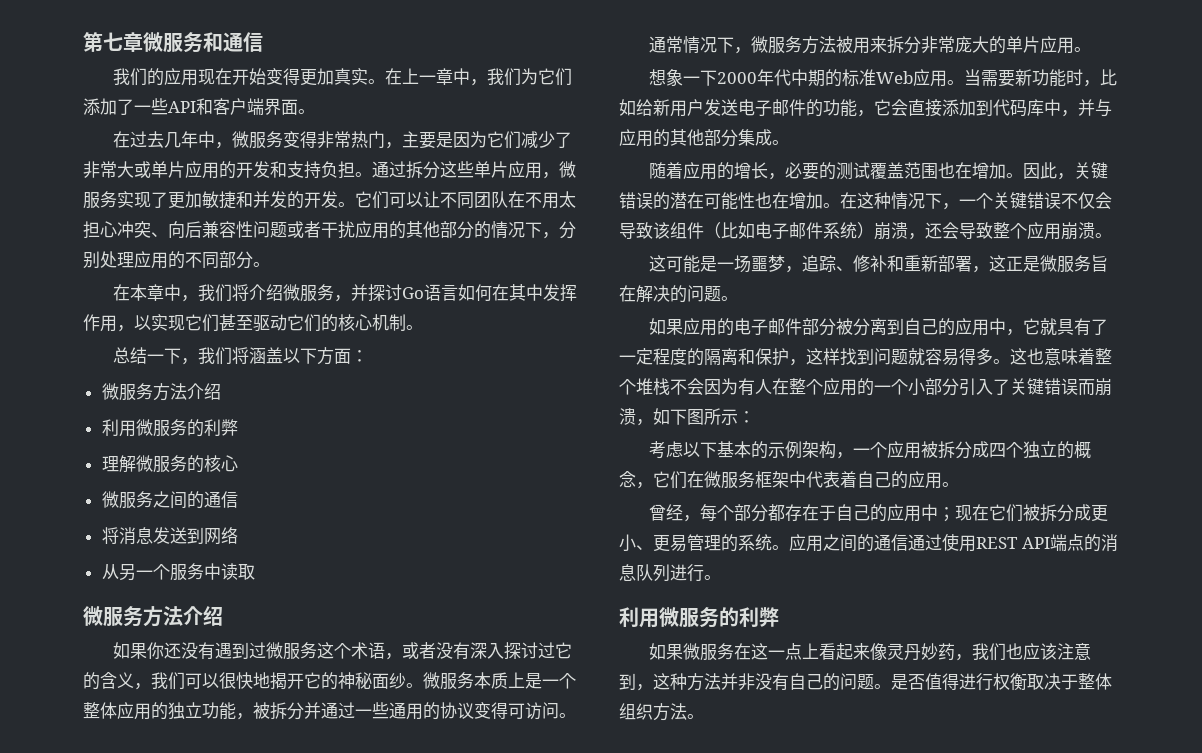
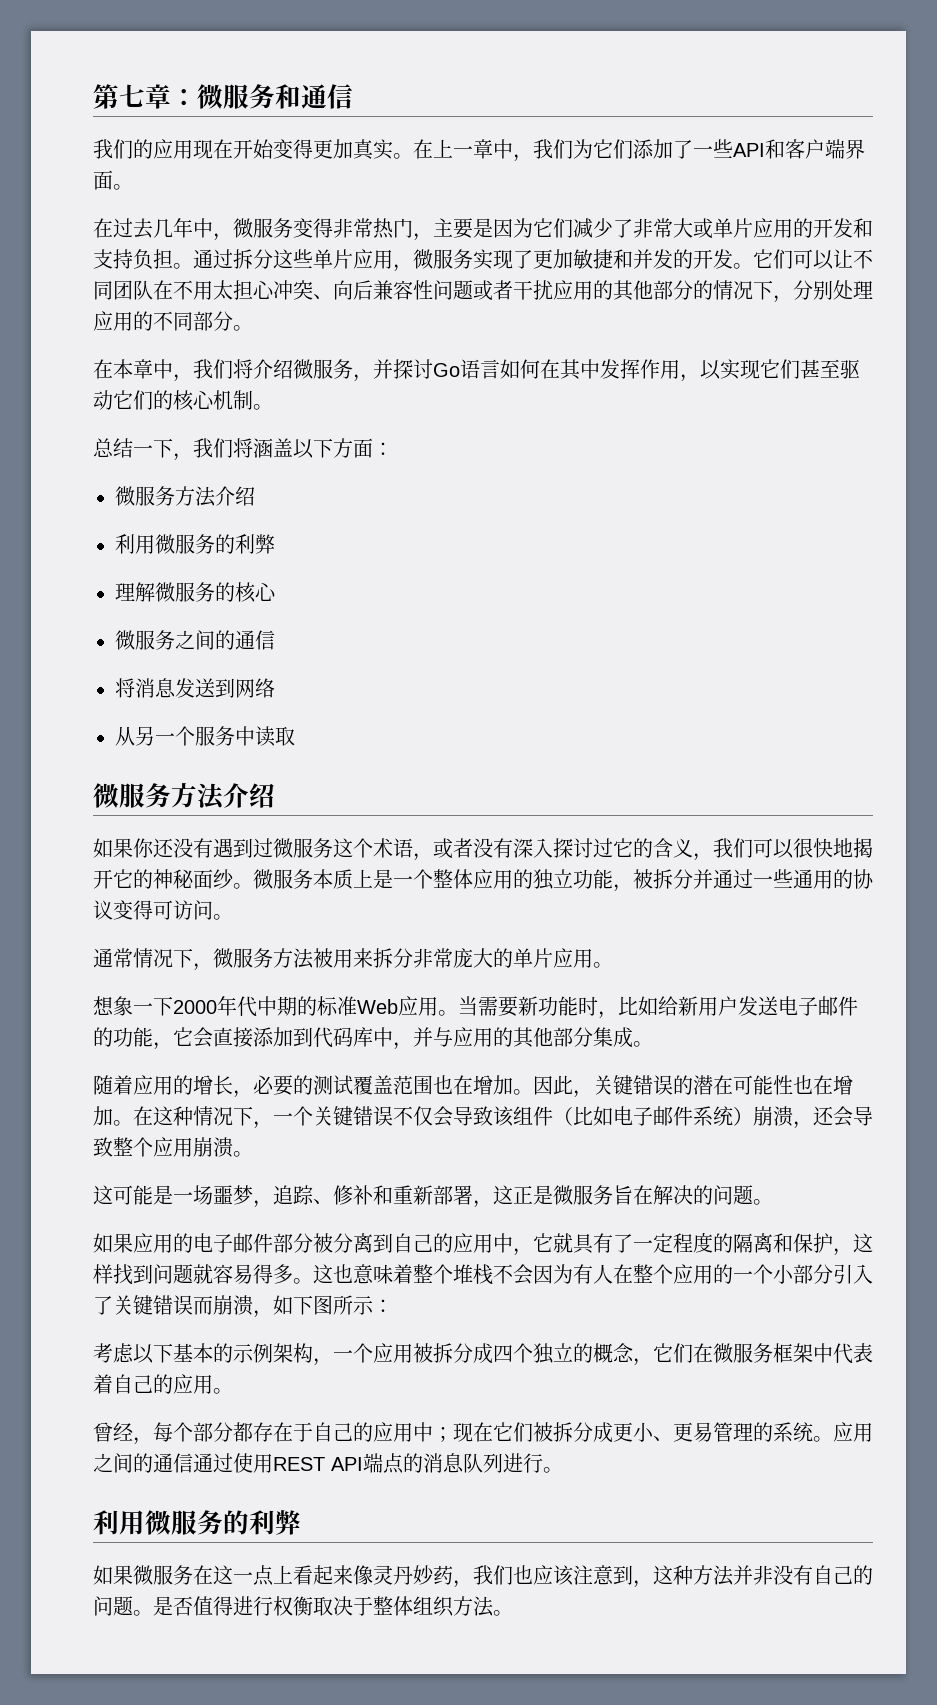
(143, 42) none -> [171,89,197,106] ：

